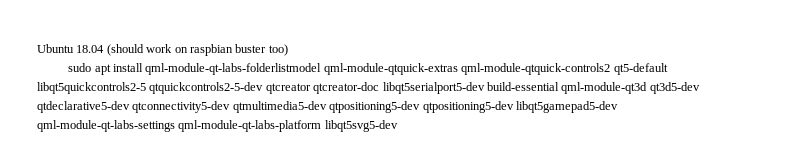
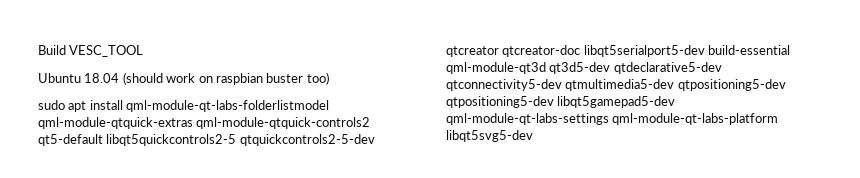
(37, 48) none -> [38,45,144,57] Build VESC_TOOL //

